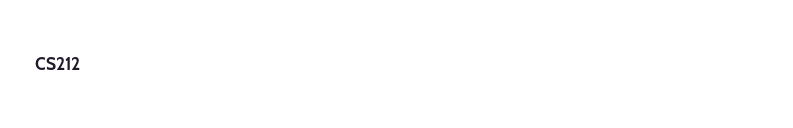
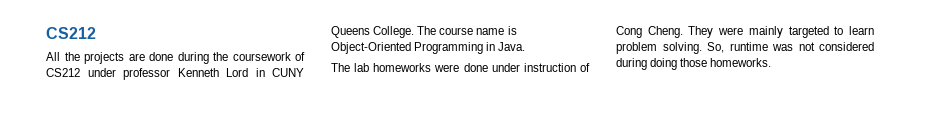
[35,57,80,70] CS212 -> [46,27,96,39] [46,52,305,64] [46,68,304,80] [331,26,517,38] [331,42,526,54] [331,63,590,72] [616,26,874,38] [616,42,874,54] [616,58,772,70] CS212 // All the projects are done during the coursework of CS212 under professor Kenneth Lord in CUNY Queens College. The course name is Object-Oriented Programming in Java. // The lab homeworks were done under instruction of Cong Cheng. They were mainly targeted to learn problem solving. So, runtime was not considered during doing those homeworks.

